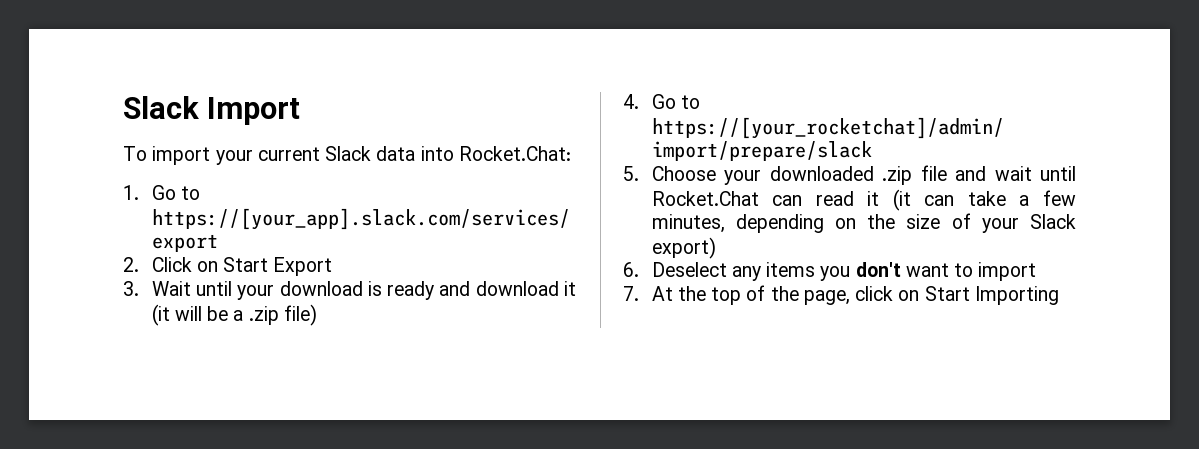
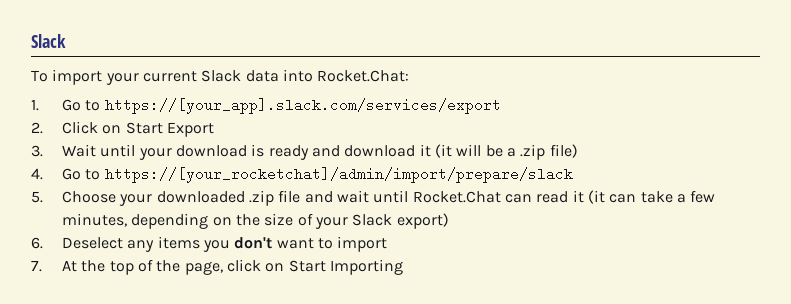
[123,96,301,125] Slack Import -> [31,34,66,48] Slack

